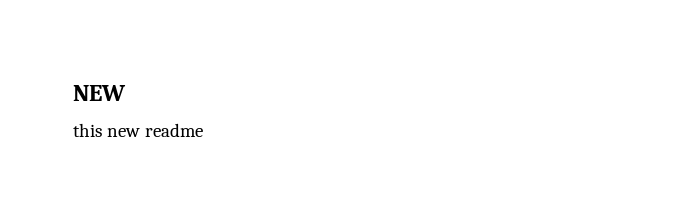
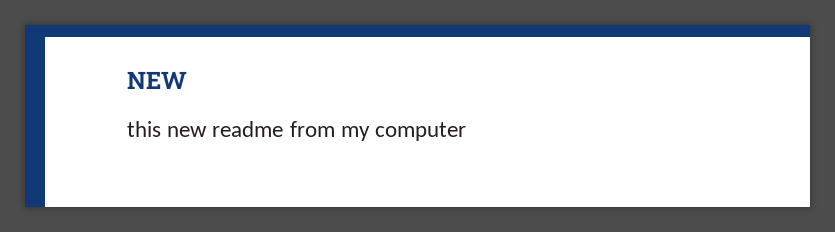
(204, 130) none -> [289,121,467,141] from my computer

